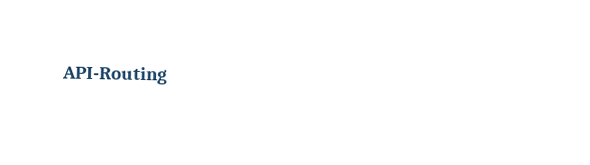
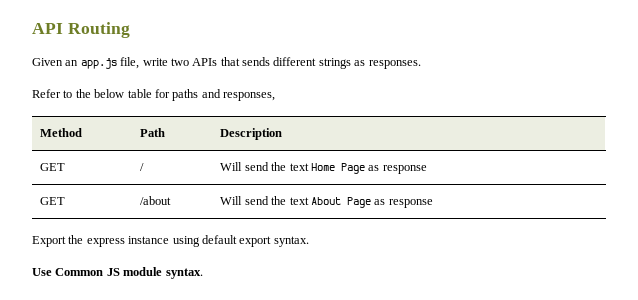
[61,65,168,85] API-Routing -> [32,22,130,38] [32,57,421,69] [32,89,275,101] [40,128,83,137] [140,128,166,137] [220,128,283,140] [40,163,66,171] [140,163,145,171] [220,162,427,174] [40,197,66,205] [140,196,172,205] [220,196,433,208] [32,235,309,247] [32,267,203,279] API Routing // Given an app.js file, write two APIs that sends different strings as responses. // Refer to the below table for paths and responses, // Method | Path | Description // GET | / | Will send the text Home Page as response // GET | /about | Will send the text About Page as response // Export the express instance using default export syntax. // Use Common JS module syntax.

